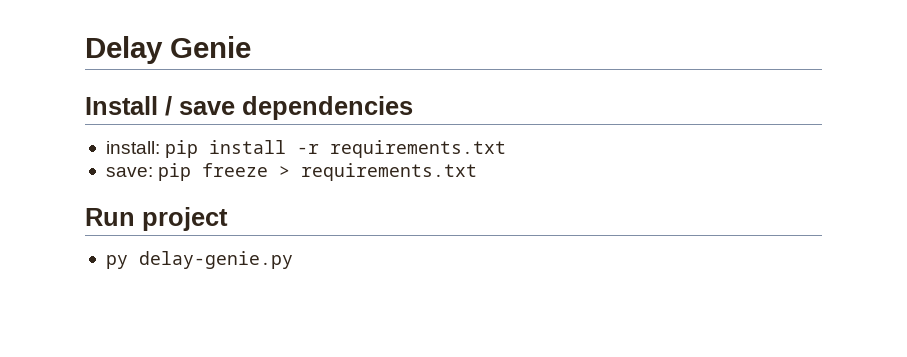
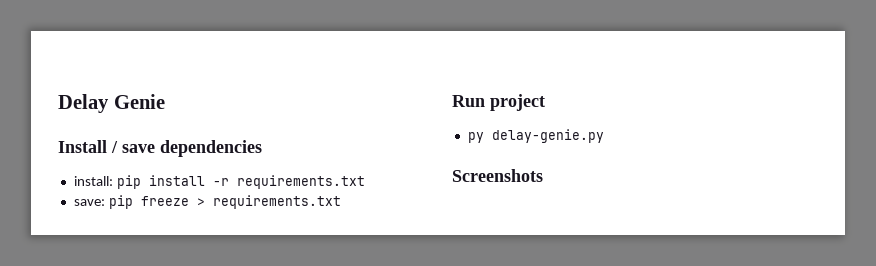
(293, 260) none -> [452,169,543,182] // Screenshots

